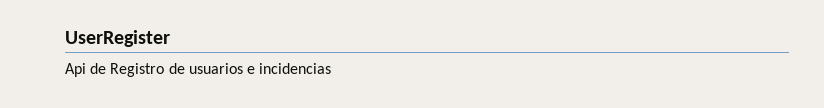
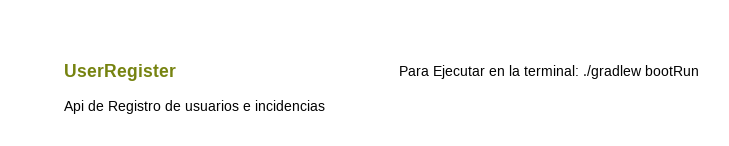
(332, 68) none -> [399,65,699,79] // Para Ejecutar en la terminal: ./gradlew bootRun

